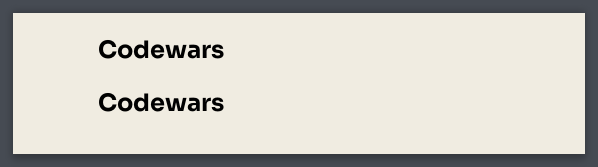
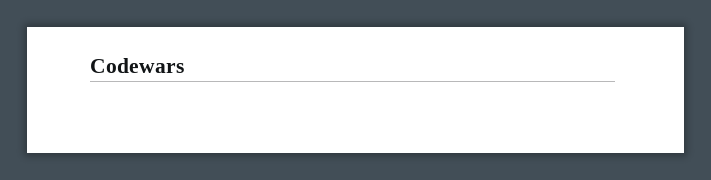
[98,39,224,59] [98,92,224,112] Codewars // Codewars -> [90,58,184,73] Codewars

